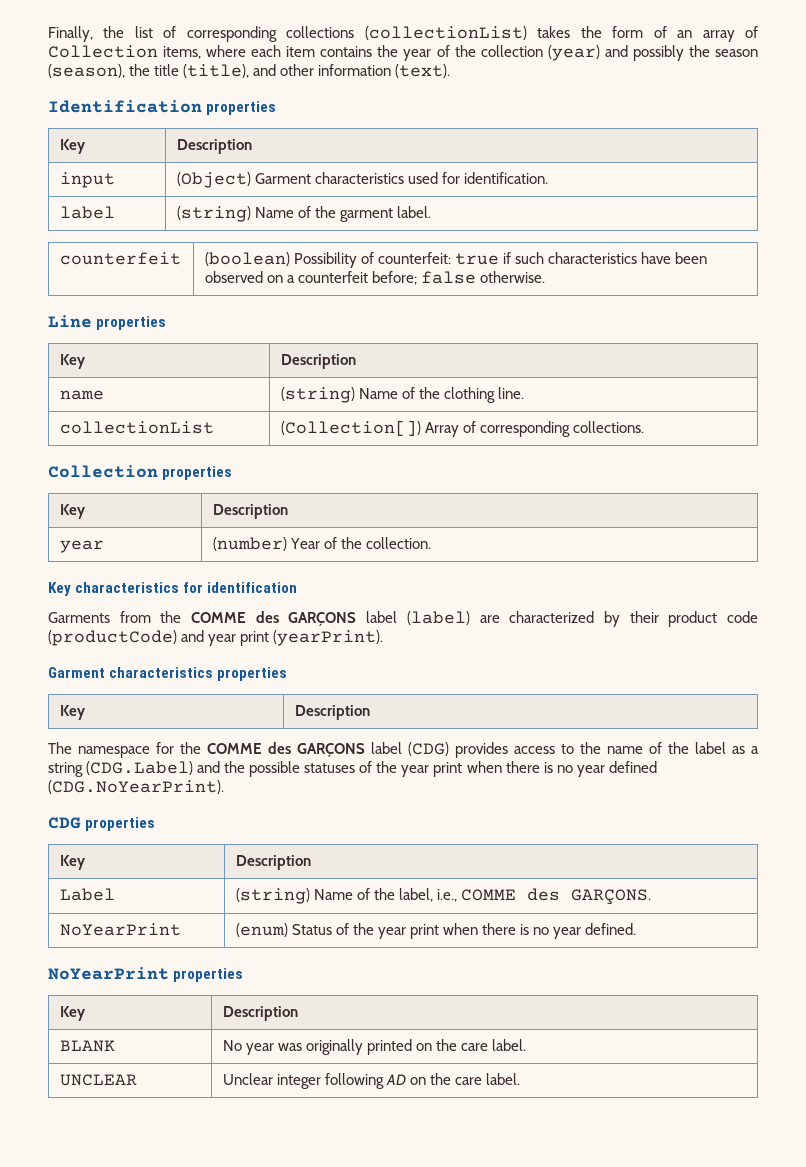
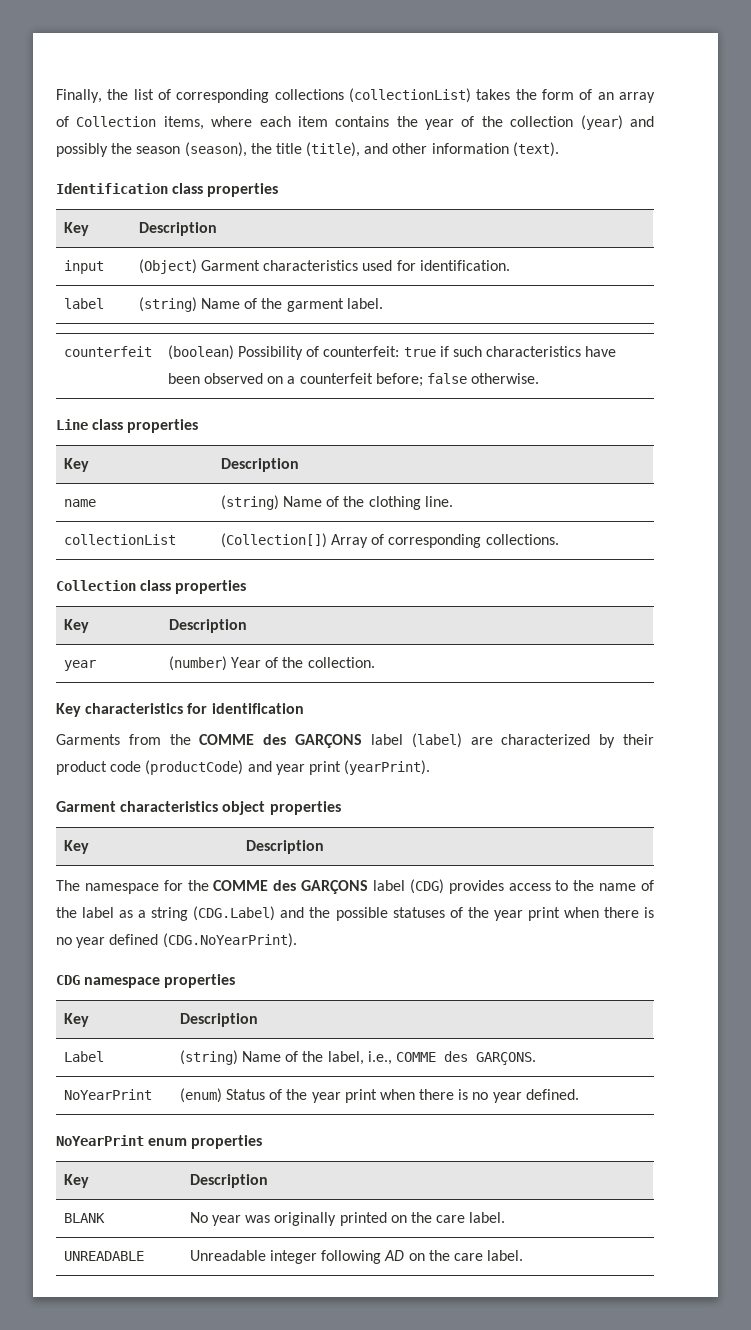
(202, 106) none -> [172,183,204,194] class
(92, 321) none -> [92,419,124,430] class
(158, 471) none -> [140,580,172,591] class
(214, 672) none -> [222,801,266,815] object
(81, 823) none -> [84,977,161,988] namespace
(169, 973) none -> [148,1138,188,1146] enum
[59,1074,137,1086] [222,1073,273,1085] UNCLEAR | Unclear -> [63,1251,144,1261] [189,1250,266,1261] UNREADABLE | Unreadable

